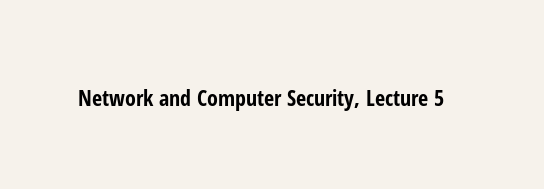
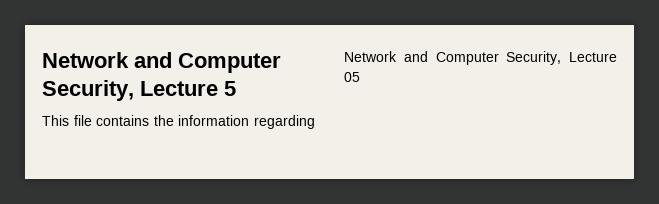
(444, 98) none -> [42,115,315,129] [344,51,617,65] [344,72,360,82] // This file contains the information regarding Network and Computer Security, Lecture 05

